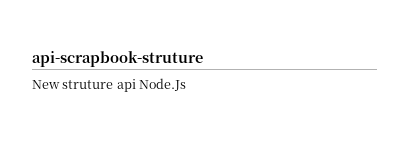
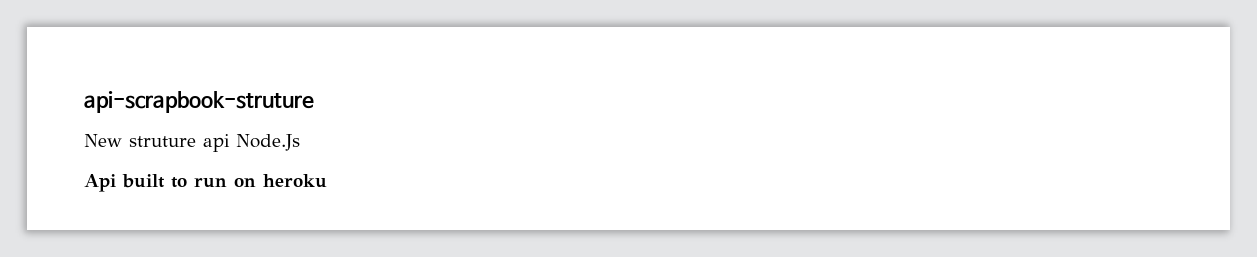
(187, 84) none -> [84,174,327,192] // Api built to run on heroku

